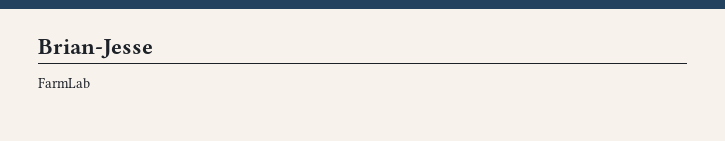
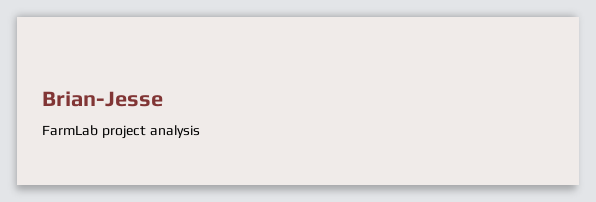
(90, 83) none -> [101,125,200,139] project analysis

